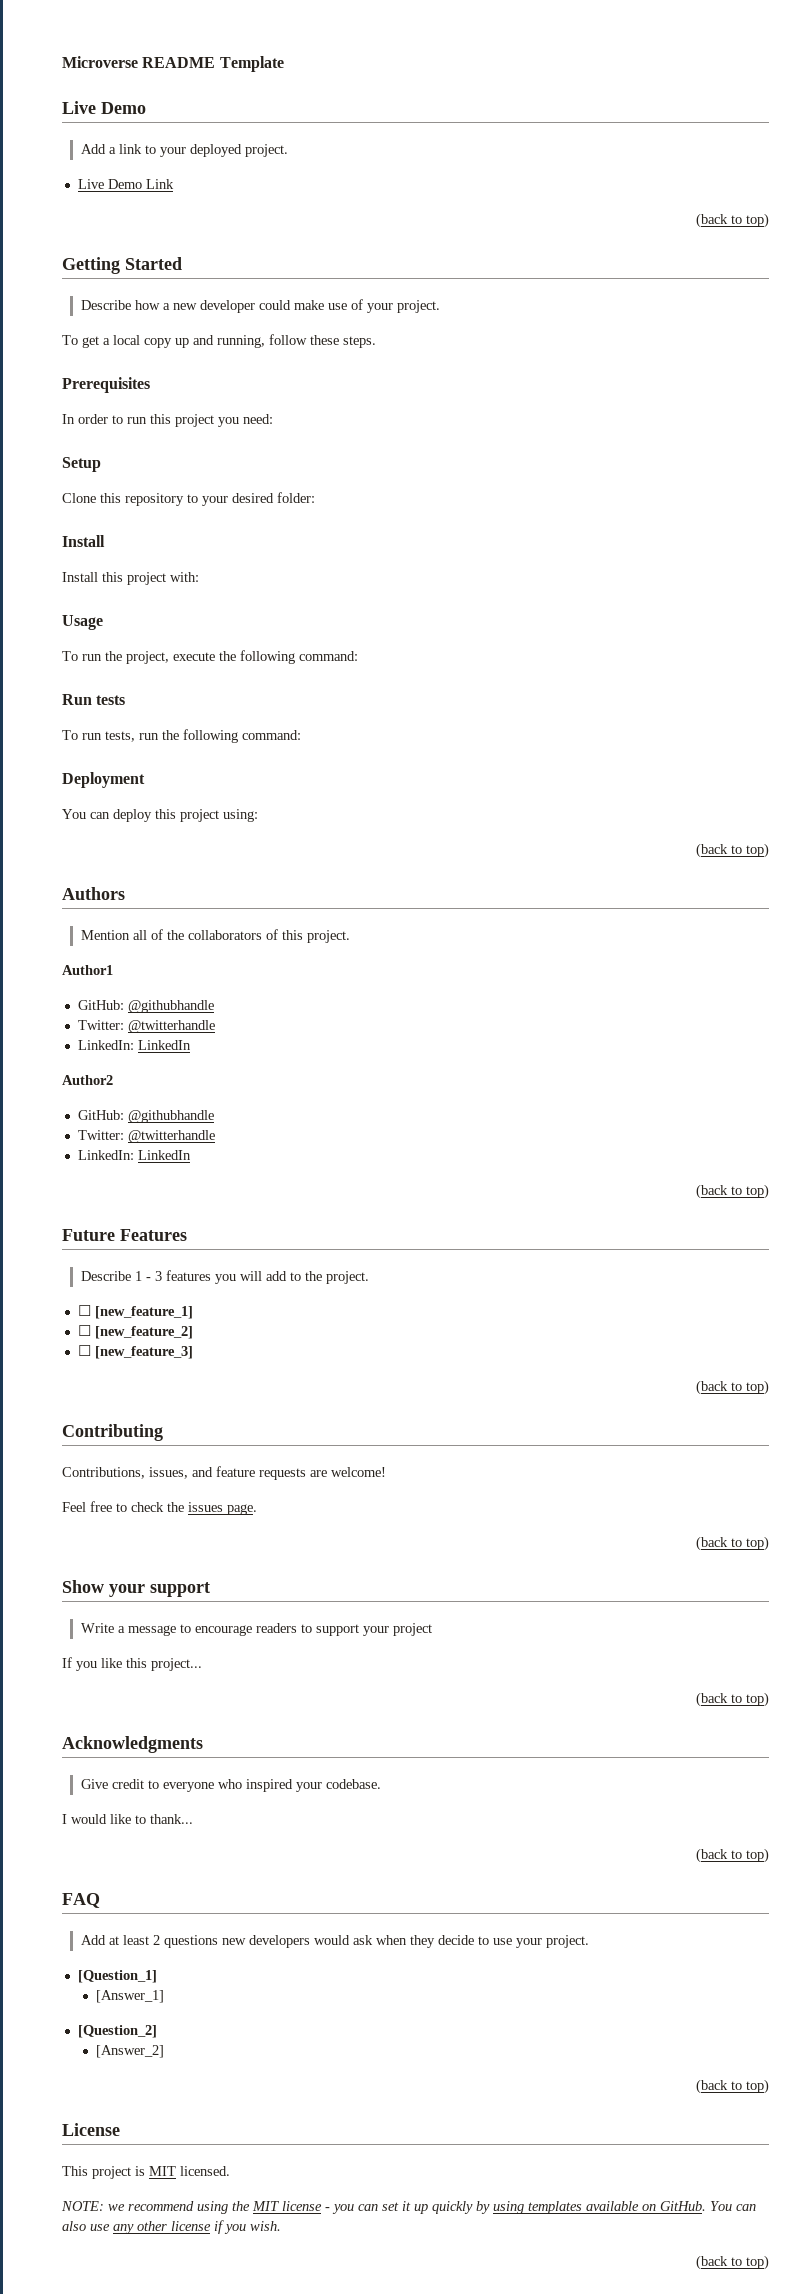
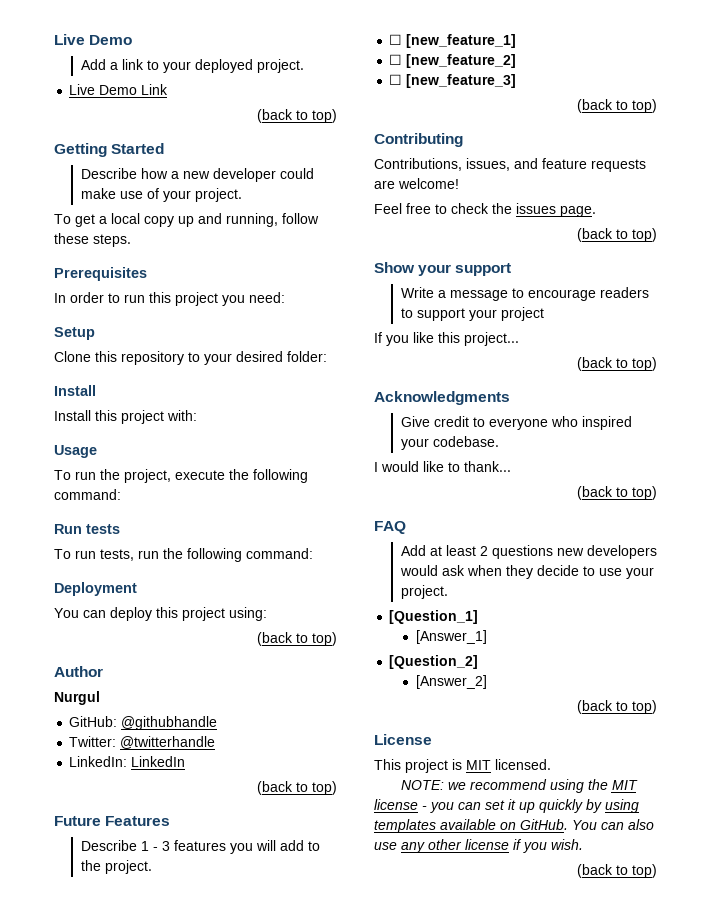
[62,56,284,72] Microverse README Template // -> (54, 39) none
[62,887,125,900] [80,929,350,943] [62,965,113,975] [77,1000,214,1013] [77,1020,215,1033] [77,1040,191,1050] [62,1075,113,1085] Authors // Mention all of the collaborators of this project. // Author1 // GitHub: @githubhandle // Twitter: @twitterhandle // LinkedIn: LinkedIn // Author2 -> [54,666,103,677] [54,691,100,705] Author // Nurgul

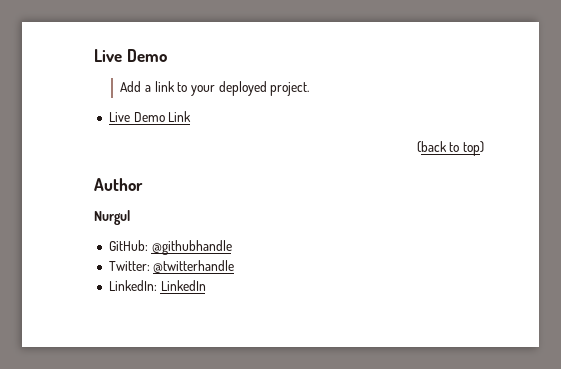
[54,143,165,157] [80,168,314,182] [80,188,242,202] [54,213,319,227] [54,233,131,247] [54,267,147,281] [54,292,285,306] [54,327,95,340] [54,351,327,365] [54,385,96,396] [54,410,197,424] [54,445,97,458] [54,469,308,483] [54,489,121,500] [54,524,120,534] [54,548,313,562] [54,582,137,596] [54,607,267,621] [257,632,337,646] // Getting Started // Describe how a new developer could make use of your project. // To get a local copy up and running, follow these steps. // Prerequisites // In order to run this project you need: // Setup // Clone this repository to your desired folder: // Install // Install this project with: // Usage // To run the project, execute the following command: // Run tests // To run tests, run the following command: // Deployment // You can deploy this project using: // (back to top) -> (484, 148) none
[257,781,337,795] [54,816,171,826] [80,840,320,854] [80,860,152,874] [389,34,517,48] [389,54,517,68] [389,74,517,88] [577,99,657,113] [374,133,463,147] [374,158,646,172] [374,178,459,189] [374,203,596,217] [577,228,657,242] [374,262,512,276] [400,287,649,301] [400,307,544,321] [374,332,519,346] [577,357,657,371] [374,391,510,405] [400,416,632,430] [400,436,499,450] [374,461,511,472] [577,486,657,500] [374,521,406,534] [400,545,657,559] [399,565,654,579] [400,585,448,599] [389,610,479,624] [415,630,487,644] [389,655,479,669] [415,675,487,689] [577,700,657,714] [374,734,432,745] [374,759,551,773] [400,779,638,793] [374,799,639,813] [374,819,654,833] [374,839,583,853] [577,864,657,878] // (back to top) // Future Features // Describe 1 - 3 features you will add to the project. // ☐ [new_feature_1] // ☐ [new_feature_2] // ☐ [new_feature_3] // (back to top) // Contributing // Contributions, issues, and feature requests are welcome! // Feel free to check the issues page. // (back to top) // Show your support // Write a message to encourage readers to support your project // If you like this project... // (back to top) // Acknowledgments // Give credit to everyone who inspired your codebase. // I would like to thank... // (back to top) // FAQ // Add at least 2 questions new developers would ask when they decide to use your project. // [Question_1] // [Answer_1] // [Question_2] // [Answer_2] // (back to top) // License // This project is MIT licensed. // NOTE: we recommend using the MIT license - you can set it up quickly by using templates available on GitHub. You can also use any other license if you wish. // (back to top) -> (206, 285) none

